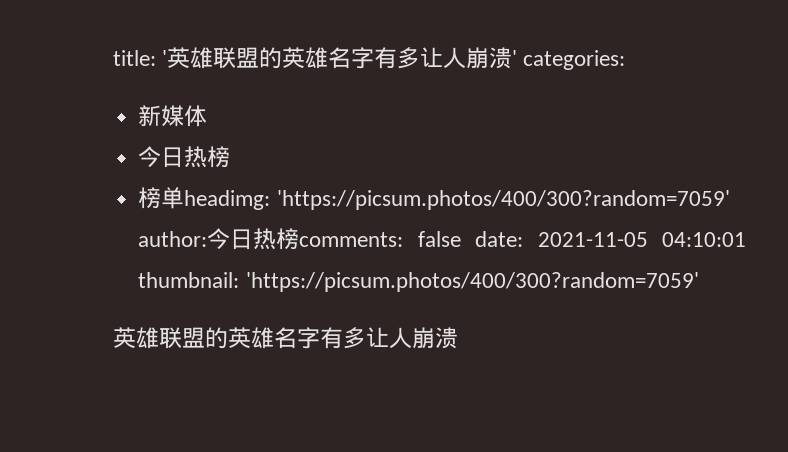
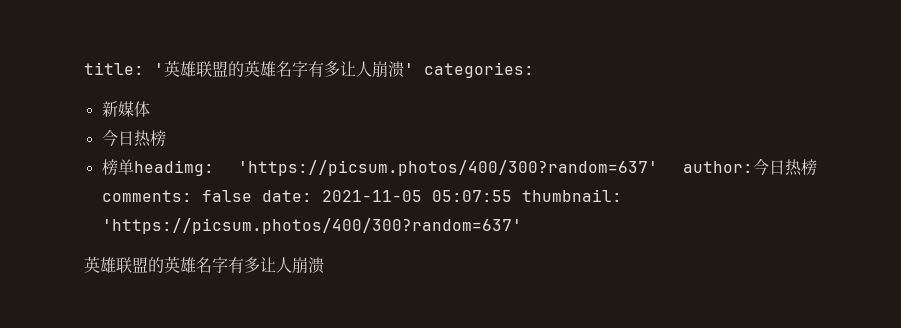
[276,190,730,210] 'https://picsum.photos/400/300?random=7059' -> [238,160,659,176] 'https://picsum.photos/400/300?random=637'
[662,232,746,247] [138,272,699,292] 04:10:01 thumbnail: 'https://picsum.photos/400/300?random=7059' -> [431,189,622,202] [101,218,522,234] 05:07:55 thumbnail: 'https://picsum.photos/400/300?random=637'

